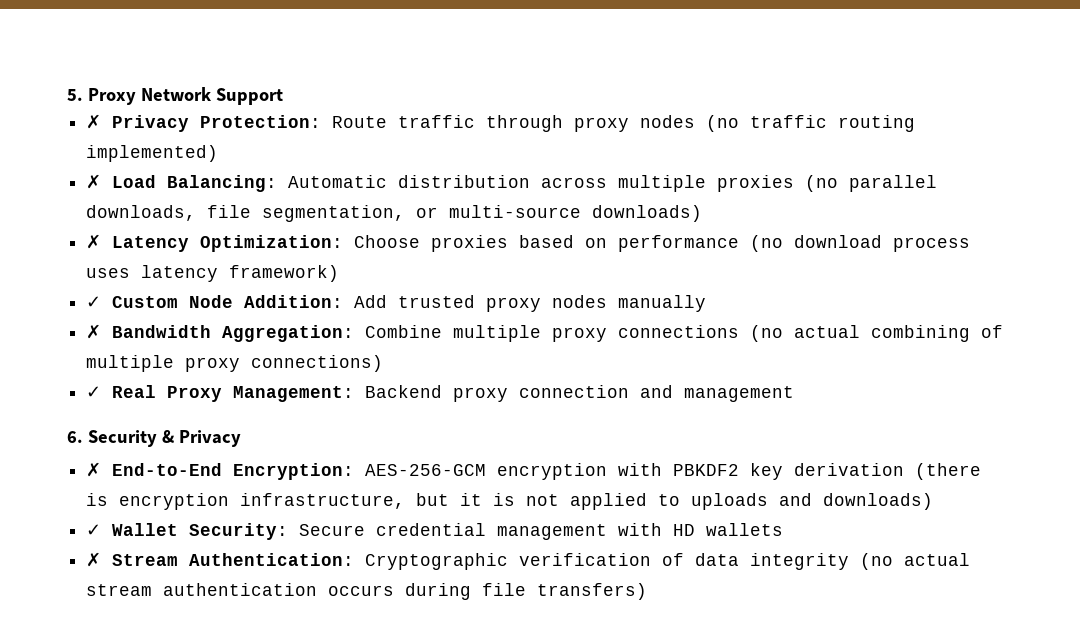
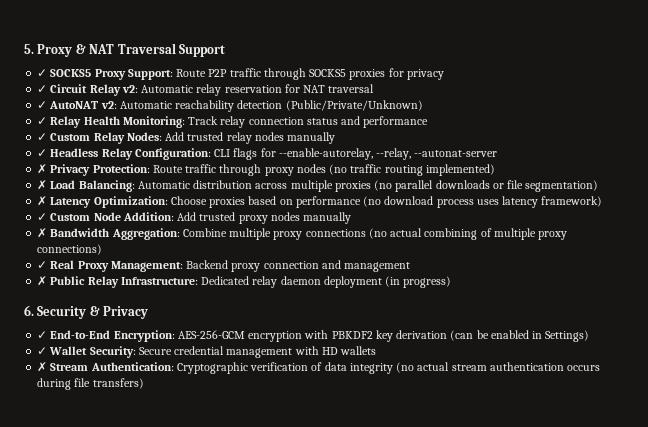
[140,87,283,105] Network Support -> [75,43,225,57] [37,68,444,80] [37,84,375,96] [37,100,423,112] [37,116,429,128] [37,132,336,144] [37,148,498,160] & NAT Traversal Support // ✓ SOCKS5 Proxy Support: Route P2P traffic through SOCKS5 proxies for privacy // ✓ Circuit Relay v2: Automatic relay reservation for NAT traversal // ✓ AutoNAT v2: Automatic reachability detection (Public/Private/Unknown) // ✓ Relay Health Monitoring: Track relay connection status and performance // ✓ Custom Relay Nodes: Add trusted relay nodes manually // ✓ Headless Relay Configuration: CLI flags for --enable-autorelay, --relay, --autonat-server
[86,205,703,222] downloads, file segmentation, or multi-source downloads) -> [435,180,599,192] downloads or file segmentation)
(795, 394) none -> [37,276,452,288] // ✗ Public Relay Infrastructure: Dedicated relay daemon deployment (in progress)
[86,462,102,477] ✗ -> [37,331,48,339] ✓
[915,463,982,480] [86,493,934,510] (there is encryption infrastructure, but it is not applied to uploads and downloads) -> [450,330,590,342] (can be enabled in Settings)

